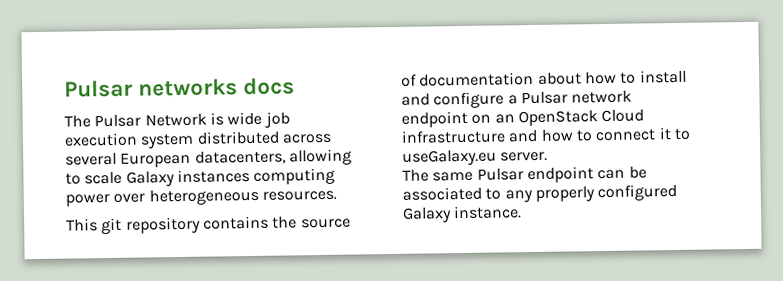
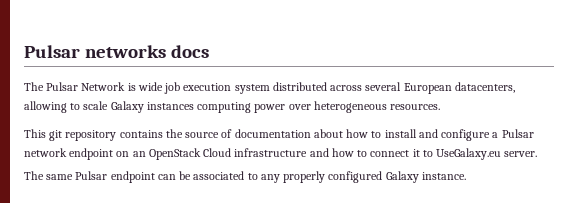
[402,149,497,166] useGalaxy.eu -> [436,148,502,160] UseGalaxy.eu

